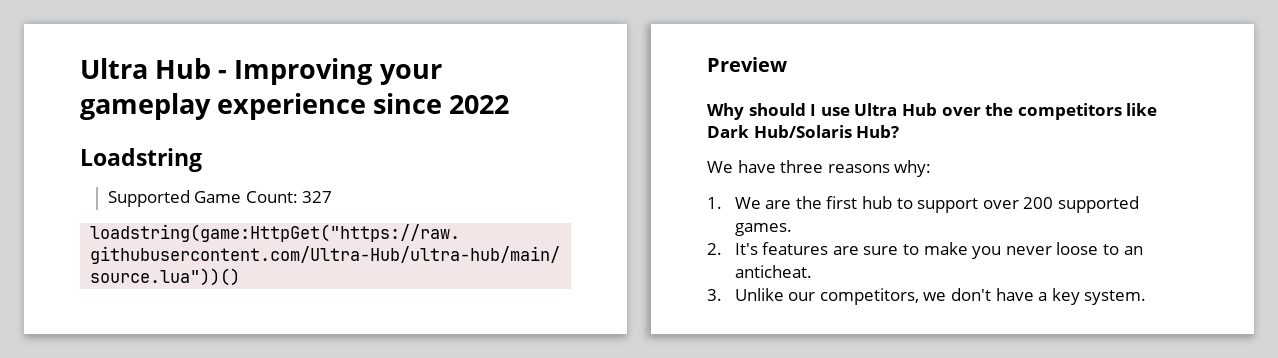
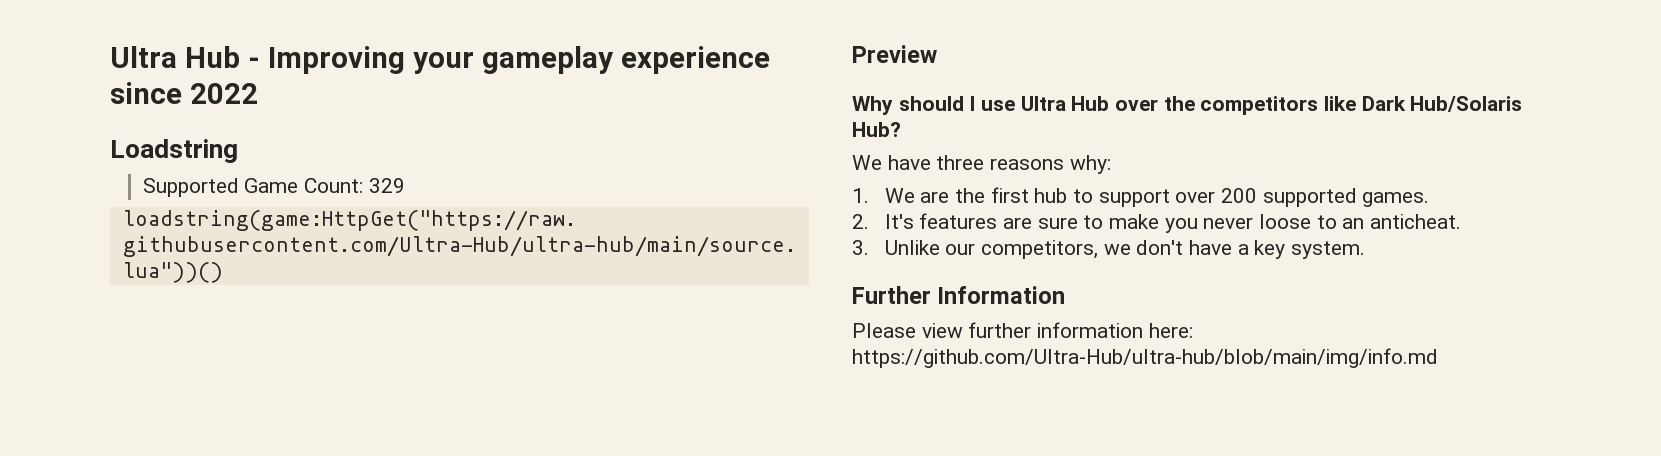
[302,191,333,203] 327 -> [368,178,405,193] 329
(1147, 297) none -> [852,286,1066,304] [852,322,1193,338] [852,348,1438,368] // Further Information // Please view further information here: https://github.com/Ultra-Hub/ultra-hub/blob/main/img/info.md

